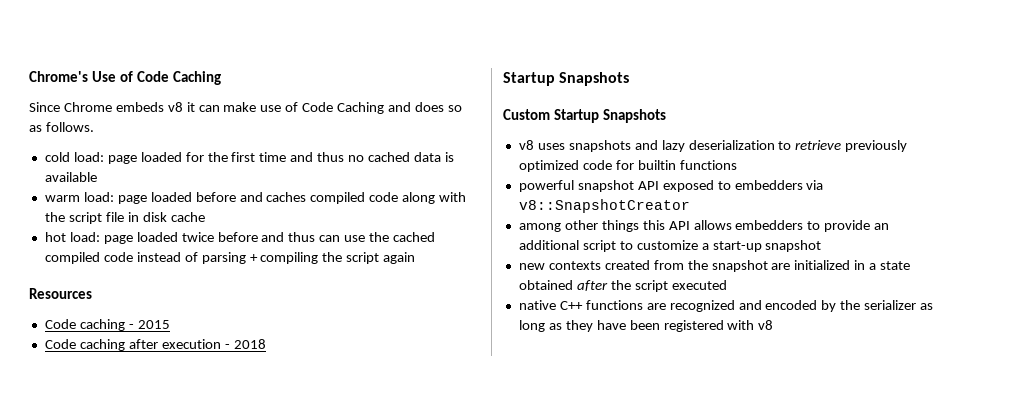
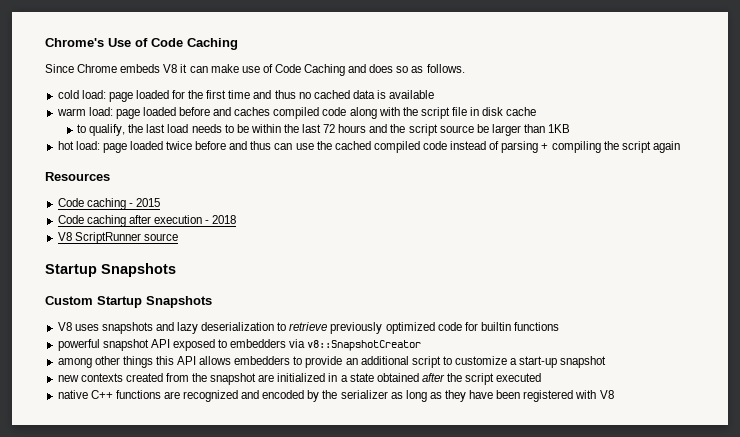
[167,102,183,112] v8 -> [163,64,178,73] V8
(205, 217) none -> [76,124,571,136] // to qualify, the last load needs to be within the last 72 hours and the script source be larger than 1KB
(266, 344) none -> [57,232,178,244] // V8 ScriptRunner source
[518,140,534,150] v8 -> [57,322,72,331] V8
[758,320,774,330] v8 -> [599,390,614,399] V8

